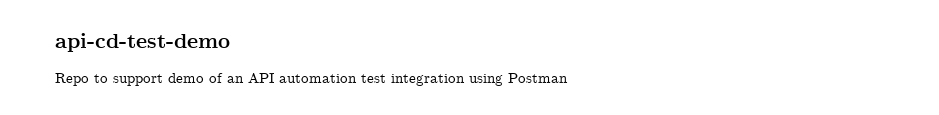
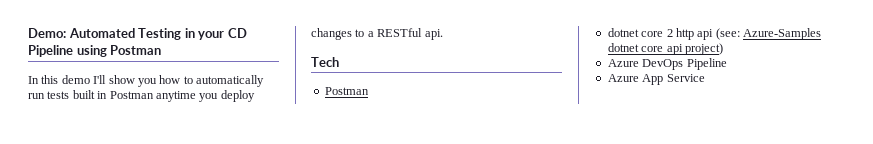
[55,33,230,52] [55,73,568,86] api-cd-test-demo // Repo to support demo of an API automation test integration using Postman -> [28,28,247,40] [28,45,162,57] [28,75,264,87] [28,90,255,102] [311,28,443,40] [311,57,339,67] [324,87,369,95] [607,28,821,40] [607,43,723,55] [607,58,727,70] [607,74,705,85] Demo: Automated Testing in your CD Pipeline using Postman // In this demo I'll show you how to automatically run tests built in Postman anytime you deploy changes to a RESTful api. // Tech // Postman // dotnet core 2 http api (see: Azure-Samples dotnet core api project) // Azure DevOps Pipeline // Azure App Service

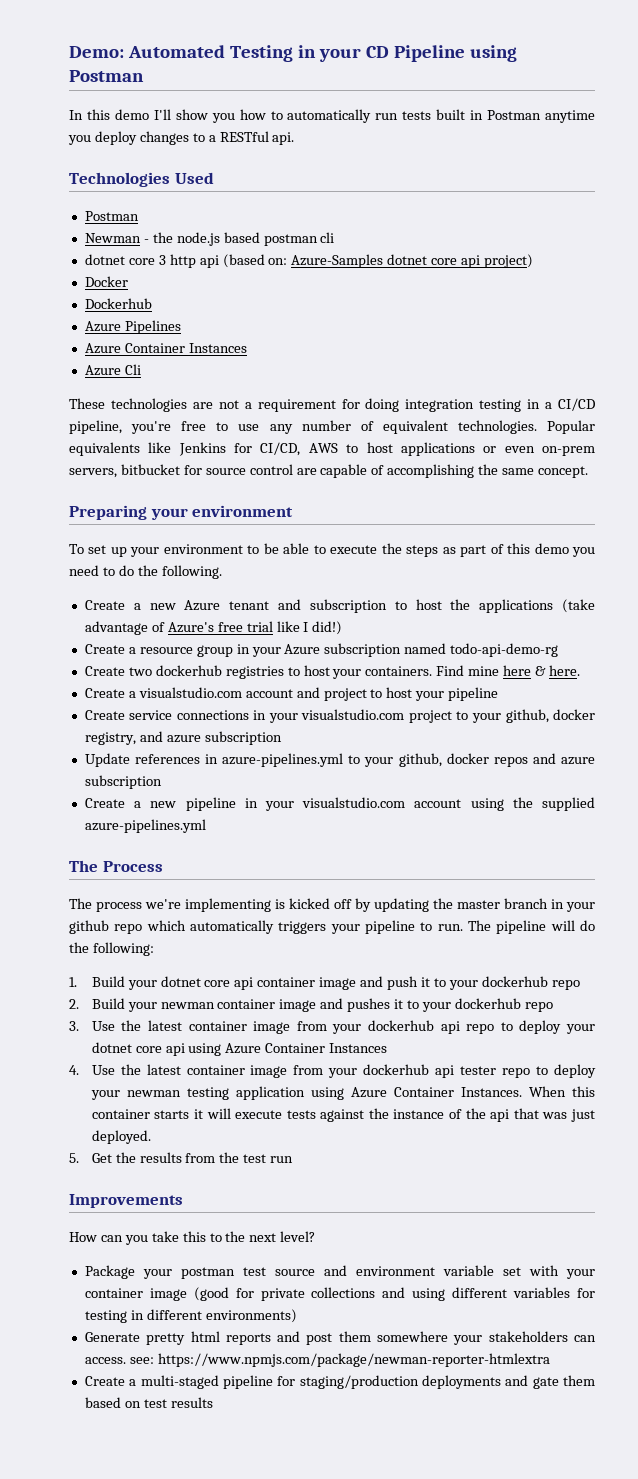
[311,57,339,67] [324,87,369,95] [607,28,673,37] Tech // Postman // dotnet core 2 -> [69,172,214,187] [84,211,139,221] [84,232,335,246] [84,254,166,265] Technologies Used // Postman // Newman - the node.js based postman cli // dotnet core 3
[715,28,740,40] (see: -> [222,254,288,268] (based on:
[607,58,727,70] [607,74,705,85] Azure DevOps Pipeline // Azure App Service -> [84,276,128,287] [84,298,152,309] [84,320,181,334] [84,343,247,354] [84,364,141,376] [69,398,595,412] [69,420,595,434] [69,442,596,456] [69,464,589,478] [69,505,294,520] [69,543,596,557] [69,565,222,579] [84,599,595,613] [84,621,343,635] [84,643,559,657] [84,665,580,679] [84,687,499,701] [84,709,595,723] [84,731,282,745] [84,753,596,767] [84,775,162,789] [84,797,595,811] [84,819,206,833] [69,860,163,872] [69,898,595,912] [69,920,595,934] [69,942,154,956] [69,976,580,990] [69,998,553,1012] [69,1020,595,1034] [91,1042,388,1056] [69,1064,597,1078] [90,1086,595,1100] [91,1108,596,1122] [91,1130,151,1144] [69,1152,294,1163] [69,1194,183,1208] [69,1231,316,1245] [84,1265,595,1279] [84,1287,596,1301] [84,1309,297,1323] [84,1331,596,1345] [84,1353,550,1367] [84,1375,596,1389] [84,1397,213,1408] Docker // Dockerhub // Azure Pipelines // Azure Container Instances // Azure Cli // These technologies are not a requirement for doing integration testing in a CI/CD pipeline, you're free to use any number of equivalent technologies. Popular equivalents like Jenkins for CI/CD, AWS to host applications or even on-prem servers, bitbucket for source control are capable of accomplishing the same concept. // Preparing your environment // To set up your environment to be able to execute the steps as part of this demo you need to do the following. // Create a new Azure tenant and subscription to host the applications (take advantage of Azure's free trial like I did!) // Create a resource group in your Azure subscription named todo-api-demo-rg // Create two dockerhub registries to host your containers. Find mine here & here. // Create a visualstudio.com account and project to host your pipeline // Create service connections in your visualstudio.com project to your github, docker registry, and azure subscription // Update references in azure-pipelines.yml to your github, docker repos and azure subscription // Create a new pipeline in your visualstudio.com account using the supplied azure-pipelines.yml // The Process // The process we're implementing is kicked off by updating the master branch in your github repo which automatically triggers your pipeline to run. The pipeline will do the following: // 1. Build your dotnet core api container image and push it to your dockerhub repo // 2. Build your newman container image and pushes it to your dockerhub repo // 3. Use the latest container image from your dockerhub api repo to deploy your dotnet core api using Azure Container Instances // 4. Use the latest container image from your dockerhub api tester repo to deploy your newman testing application using Azure Container Instances. When this container starts it will execute tests against the instance of the api that was just deployed. // 5. Get the results from the test run // Improvements // How can you take this to the next level? // Package your postman test source and environment variable set with your container image (good for private collections and using different variables for testing in different environments) // Generate pretty html reports and post them somewhere your stakeholders can access. see: https://www.npmjs.com/package/newman-reporter-htmlextra // Create a multi-staged pipeline for staging/production deployments and gate them based on test results

